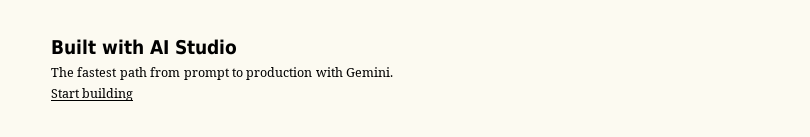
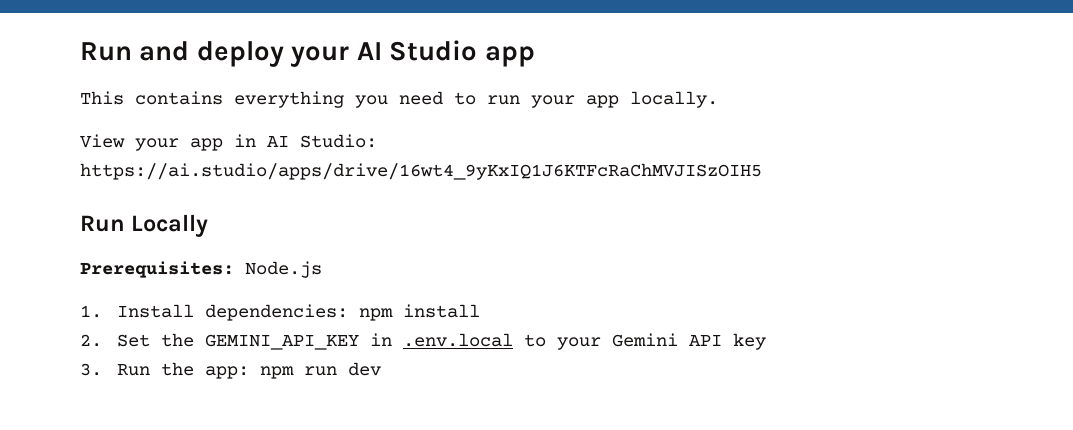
[51,39,237,55] [51,67,393,80] [51,88,134,101] Built with AI Studio // The fastest path from prompt to production with Gemini. // Start building -> [80,40,535,67] [80,91,718,108] [80,134,377,151] [80,163,762,180] [80,214,209,237] [80,261,322,278] [80,304,481,321] [80,333,767,350] [80,362,382,379] Run and deploy your AI Studio app // This contains everything you need to run your app locally. // View your app in AI Studio: https://ai.studio/apps/drive/16wt4_9yKxIQ1J6KTFcRaChMVJISzOIH5 // Run Locally // Prerequisites: Node.js // 1. Install dependencies: npm install // 2. Set the GEMINI_API_KEY in .env.local to your Gemini API key // 3. Run the app: npm run dev

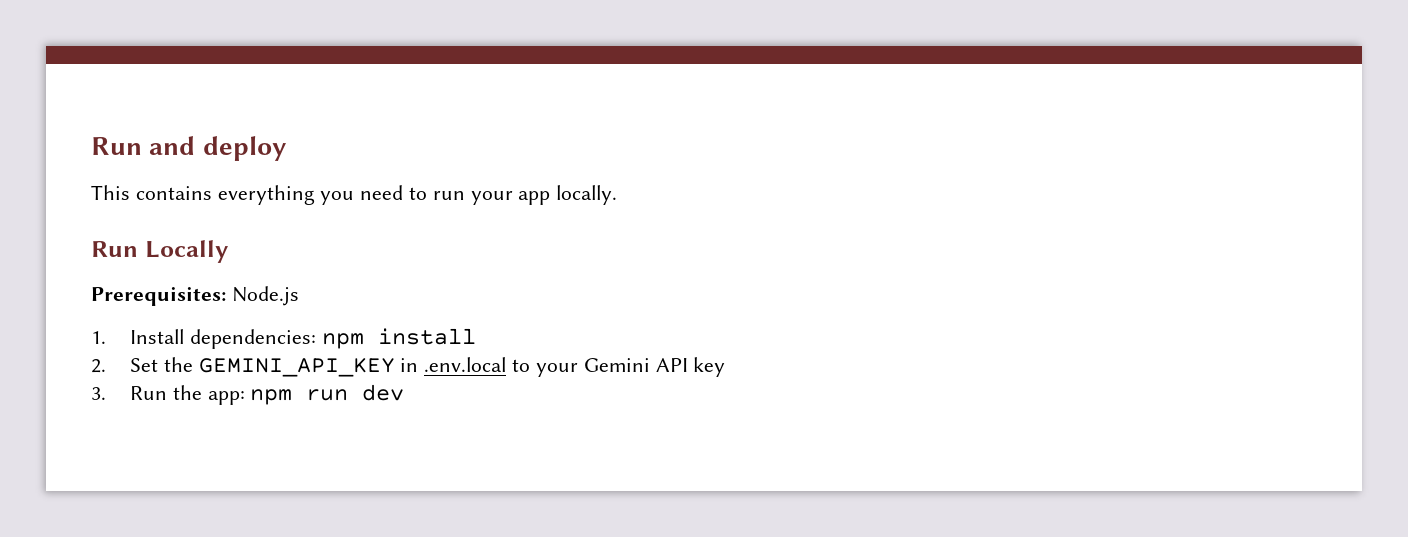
[291,40,535,67] your AI Studio app -> (287, 148) none
[80,134,377,151] [80,163,762,180] // View your app in AI Studio: https://ai.studio/apps/drive/16wt4_9yKxIQ1J6KTFcRaChMVJISzOIH5 -> (618, 195) none

